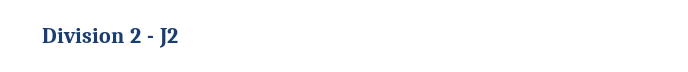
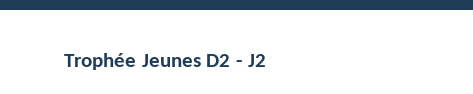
[42,28,141,43] Division 2 -> [64,53,231,70] Trophée Jeunes D2

